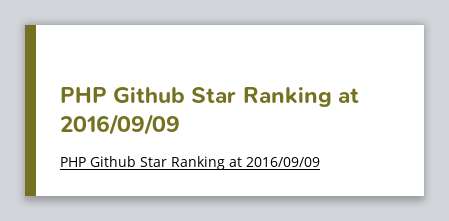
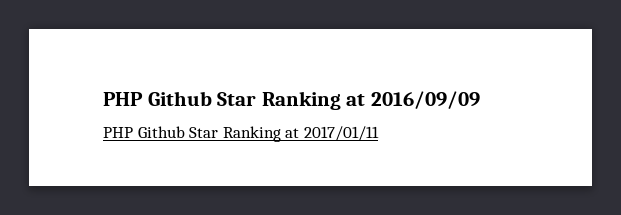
[246,157,320,167] 2016/09/09 -> [303,126,379,141] 2017/01/11

